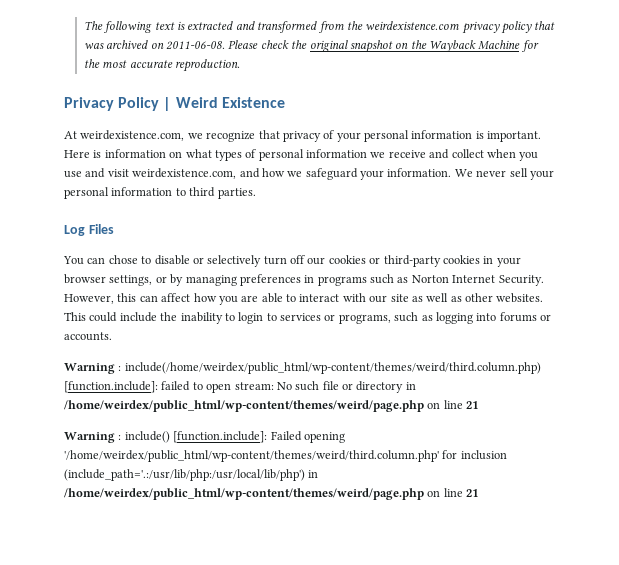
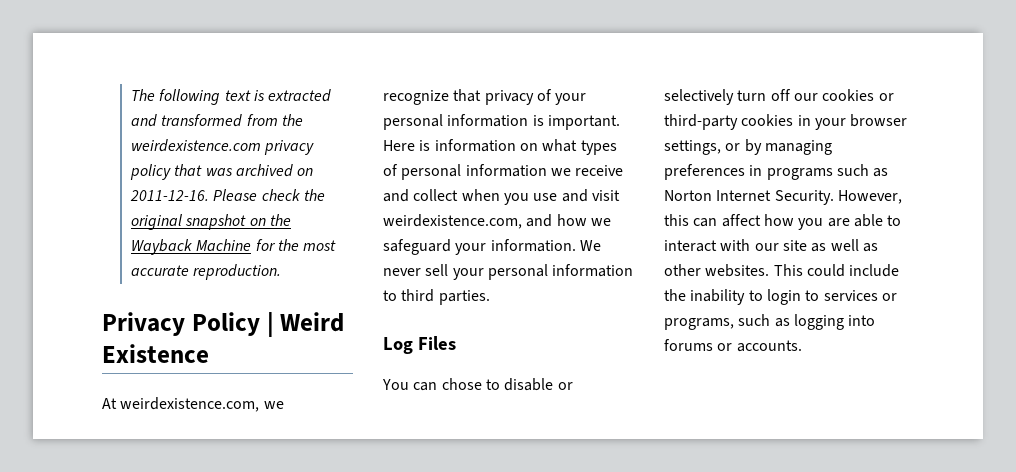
[166,41,226,50] 2011-06-08. -> [129,190,209,201] 2011-12-16.
[64,362,541,374] [64,381,416,393] [64,400,479,412] [64,431,345,443] [64,450,507,462] [64,469,319,481] [64,488,479,500] // Warning : include(/home/weirdex/public_html/wp-content/themes/weird/third.column.php) [function.include]: failed to open stream: No such file or directory in /home/weirdex/public_html/wp-content/themes/weird/page.php on line 21 // Warning : include() [function.include]: Failed opening '/home/weirdex/public_html/wp-content/themes/weird/third.column.php' for inclusion (include_path='.:/usr/lib/php:/usr/local/lib/php') in /home/weirdex/public_html/wp-content/themes/weird/page.php on line 21 -> (802, 346) none

